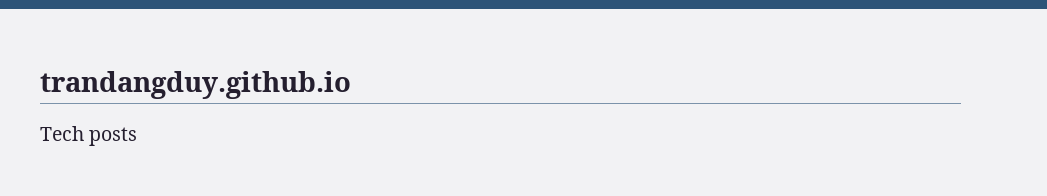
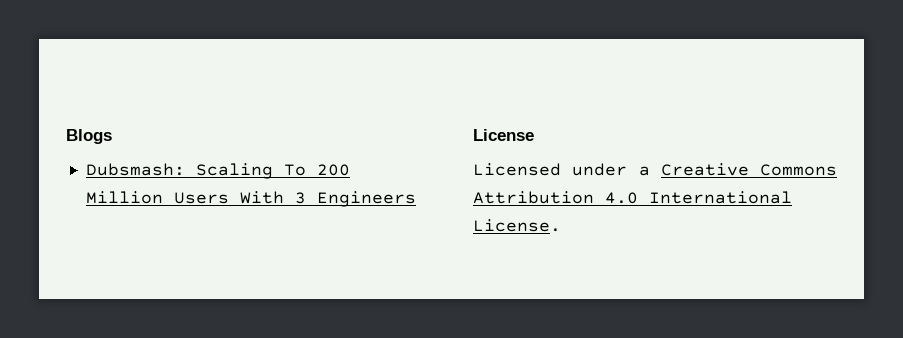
[40,71,351,99] [40,126,138,146] trandangduy.github.io // Tech posts -> [66,129,112,144] [85,163,350,179] [85,191,416,207] [473,129,534,141] [473,163,837,176] [473,191,792,204] [473,219,561,232] Blogs // Dubsmash: Scaling To 200 Million Users With 3 Engineers // License // Licensed under a Creative Commons Attribution 4.0 International License.

